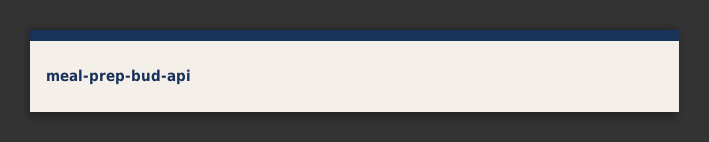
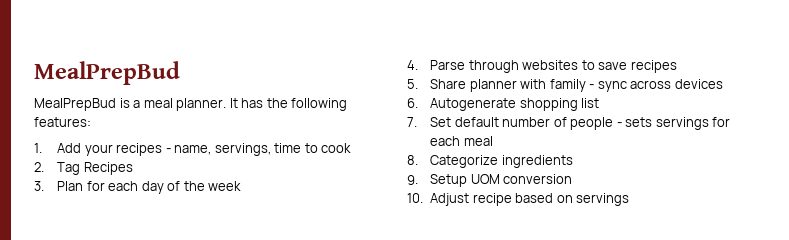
[46,69,191,85] meal-prep-bud-api -> [34,61,180,85] [34,98,348,111] [34,117,91,127] [34,143,352,156] [34,162,133,175] [34,181,242,194] [407,60,677,73] [407,79,723,92] [407,98,600,111] [407,117,731,130] [430,136,493,146] [407,155,573,168] [407,174,573,187] [407,193,630,206] MealPrepBud // MealPrepBud is a meal planner. It has the following features: // 1. Add your recipes - name, servings, time to cook // 2. Tag Recipes // 3. Plan for each day of the week // 4. Parse through websites to save recipes // 5. Share planner with family - sync across devices // 6. Autogenerate shopping list // 7. Set default number of people - sets servings for each meal // 8. Categorize ingredients // 9. Setup UOM conversion // 10. Adjust recipe based on servings

